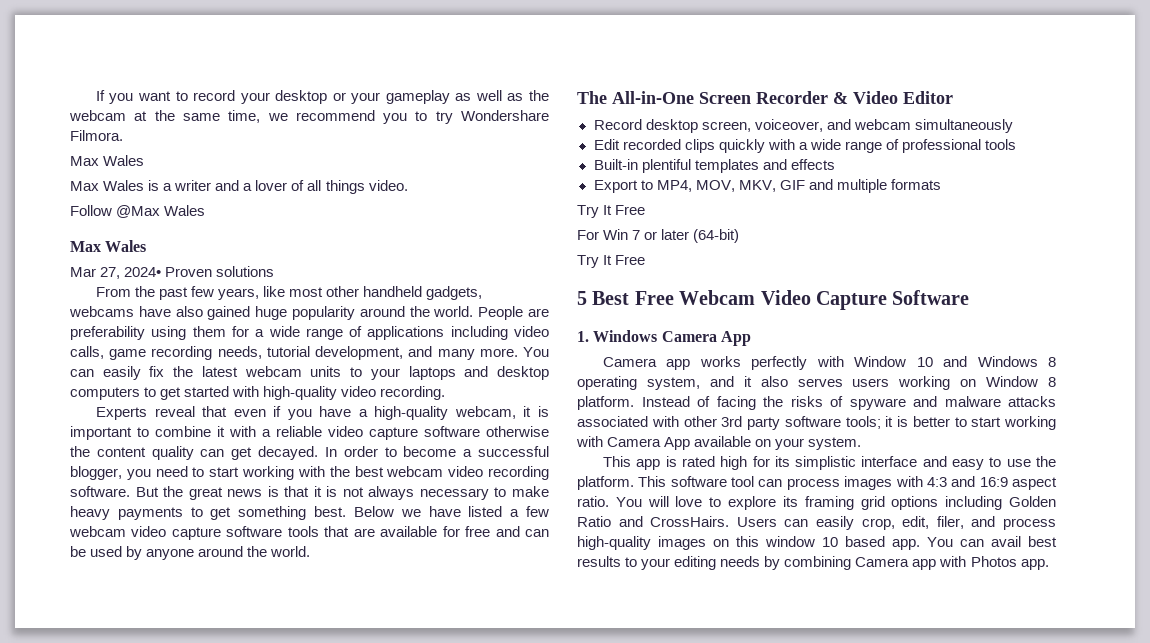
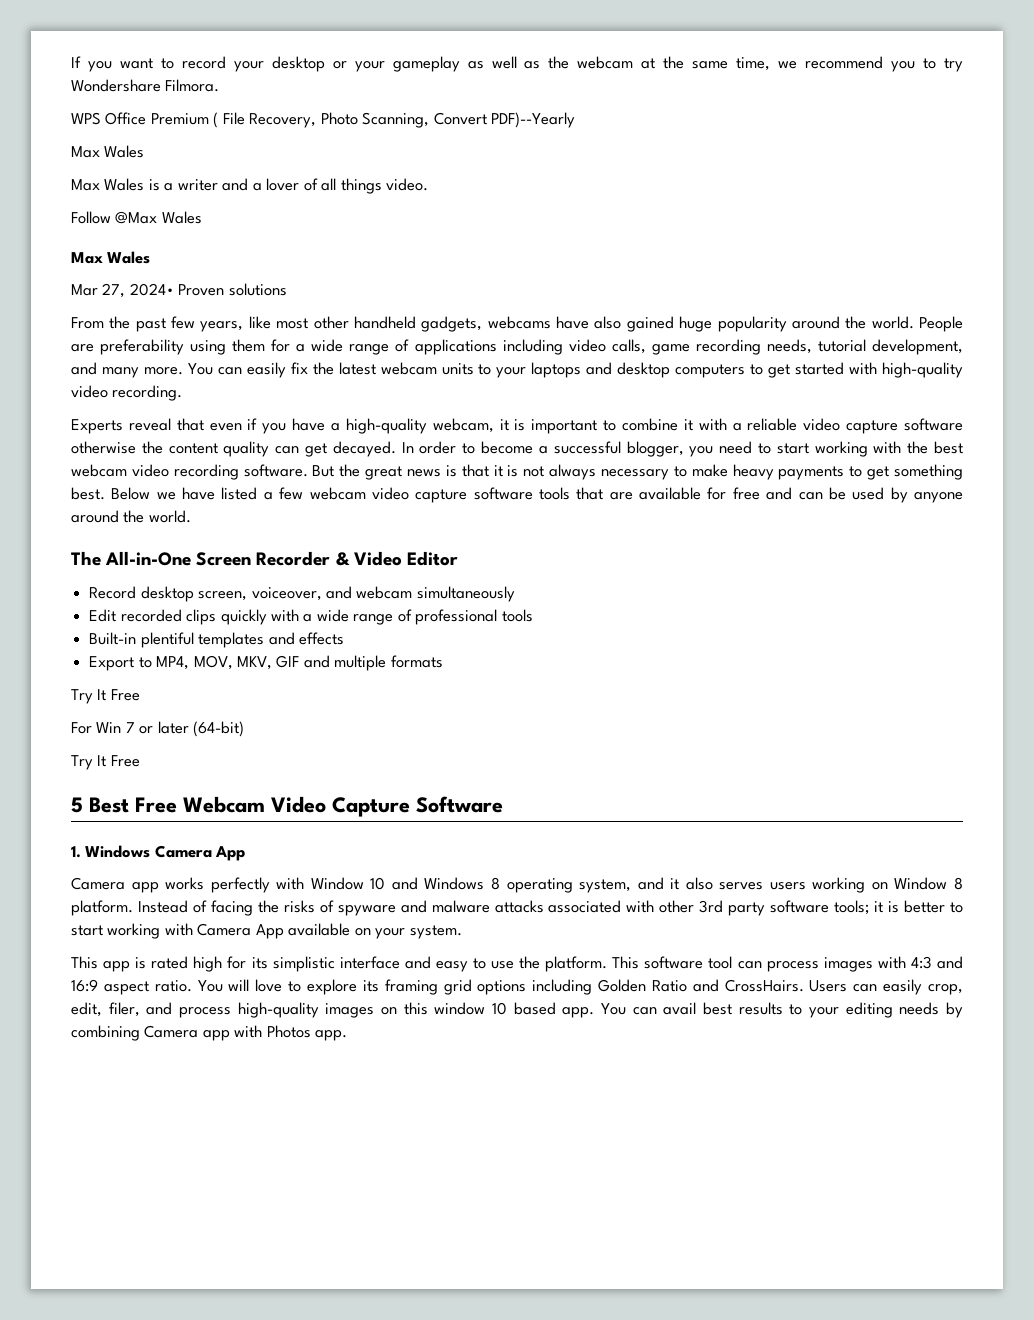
(123, 135) none -> [71,112,576,128] // WPS Office Premium ( File Recovery, Photo Scanning, Convert PDF)--Yearly

